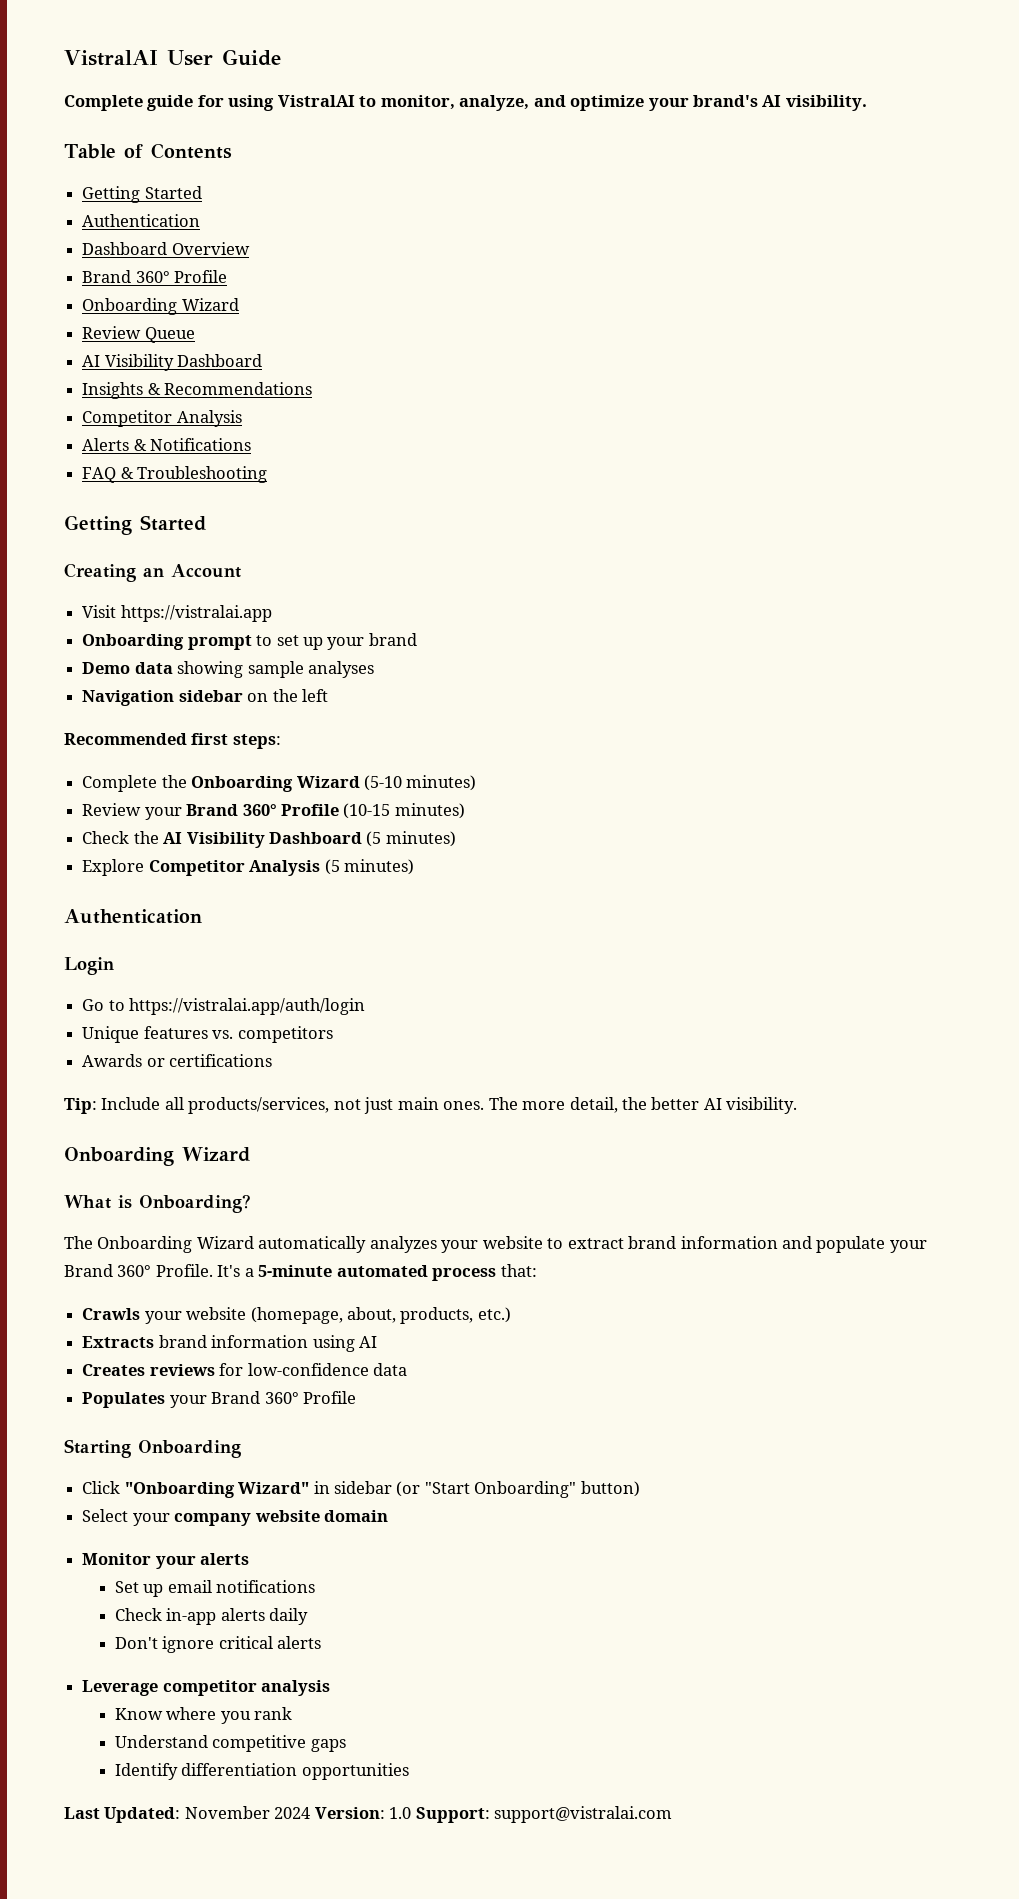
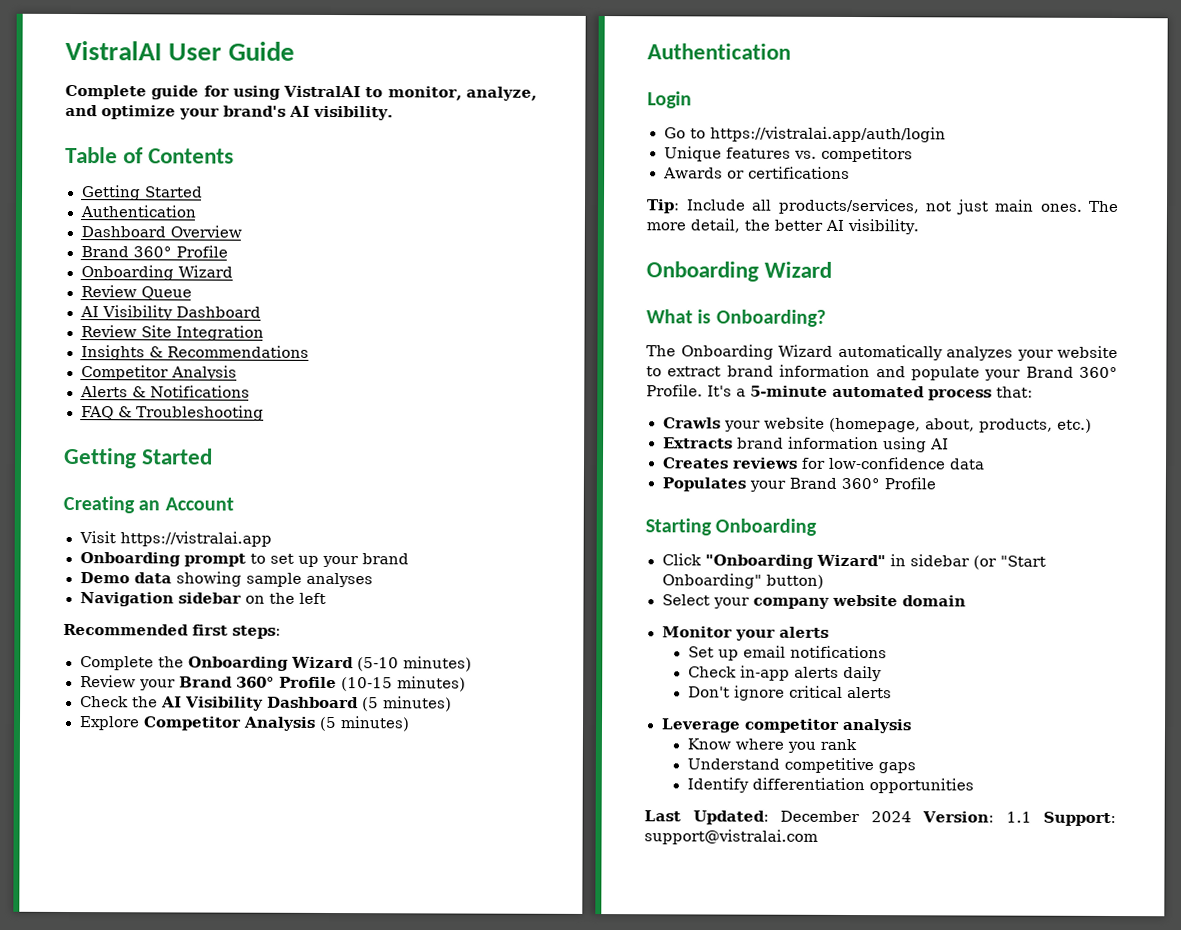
(263, 360) none -> [80,325,264,341] // Review Site Integration
[184,1806,270,1819] November -> [780,810,861,823] December
[389,1807,412,1819] 1.0 -> [1005,811,1032,823] 1.1

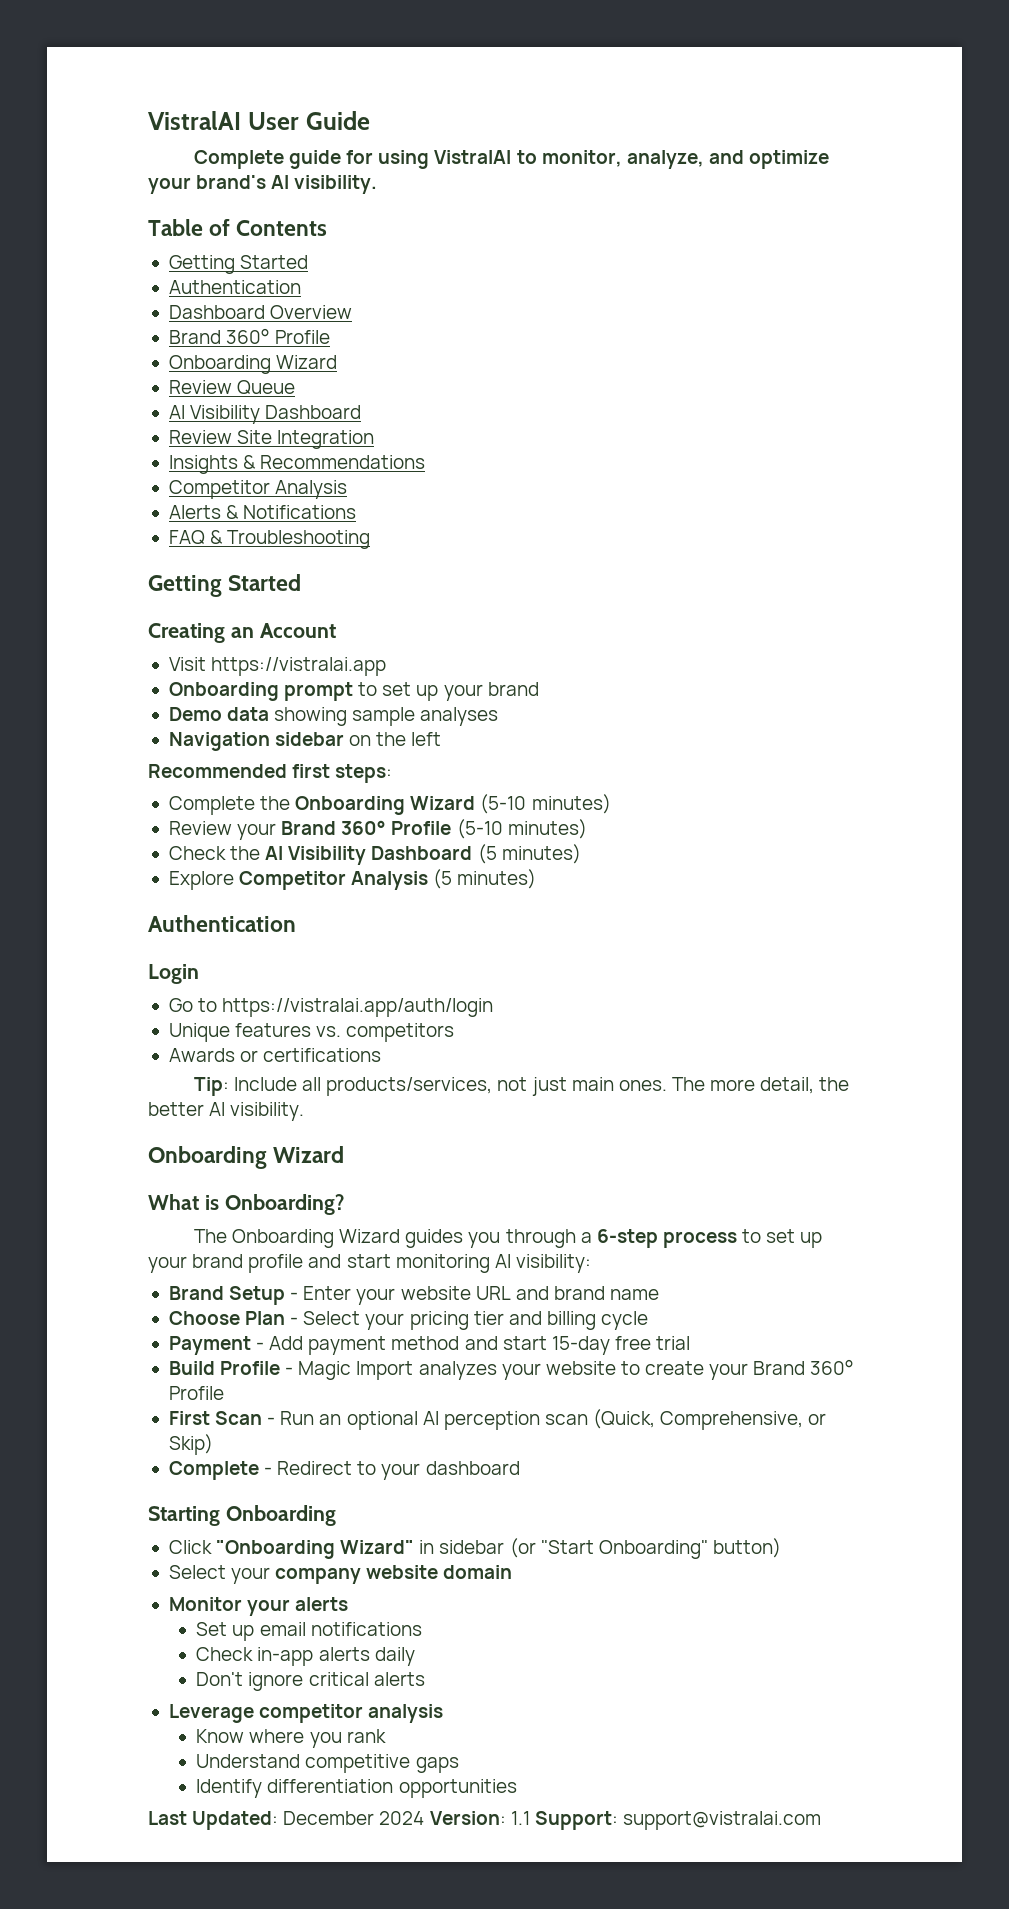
[340,677,393,692] (10-15 -> [456,819,503,839] (5-10
[837,344,1118,361] [646,364,1118,381] [646,384,1033,401] [662,416,1092,433] [662,436,949,453] [661,456,985,470] [661,477,936,492] automatically analyzes your website to extract brand information and populate your Brand 360° Profile. It's a 5-minute automated process that: // Crawls your website (homepage, about, products, etc.) // Extracts brand information using AI // Creates reviews for low-confidence data // Populates your Brand 360° Profile -> [405,1229,823,1248] [148,1254,591,1273] [168,1286,660,1305] [168,1311,649,1330] [168,1336,691,1355] [168,1359,855,1380] [168,1386,224,1400] [168,1409,827,1430] [168,1434,213,1455] [168,1461,520,1480] guides you through a 6-step process to set up your brand profile and start monitoring AI visibility: // Brand Setup - Enter your website URL and brand name // Choose Plan - Select your pricing tier and billing cycle // Payment - Add payment method and start 15-day free trial // Build Profile - Magic Import analyzes your website to create your Brand 360° Profile // First Scan - Run an optional AI perception scan (Quick, Comprehensive, or Skip) // Complete - Redirect to your dashboard

